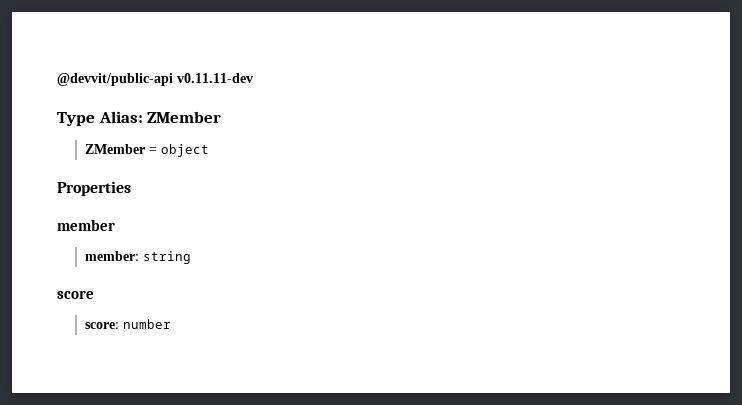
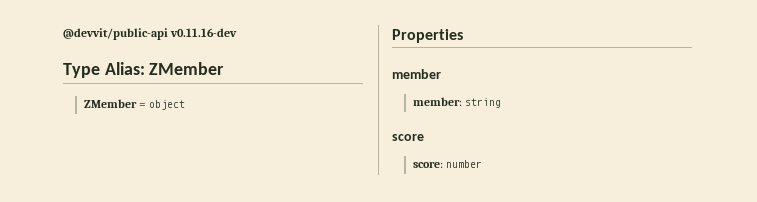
[177,73,253,83] v0.11.11-dev -> [170,28,238,37] v0.11.16-dev

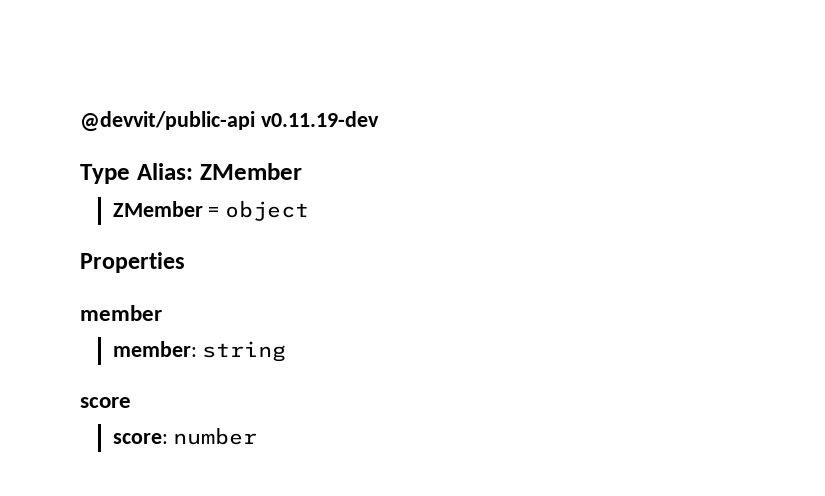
[170,28,238,37] v0.11.16-dev -> [260,111,379,127] v0.11.19-dev

